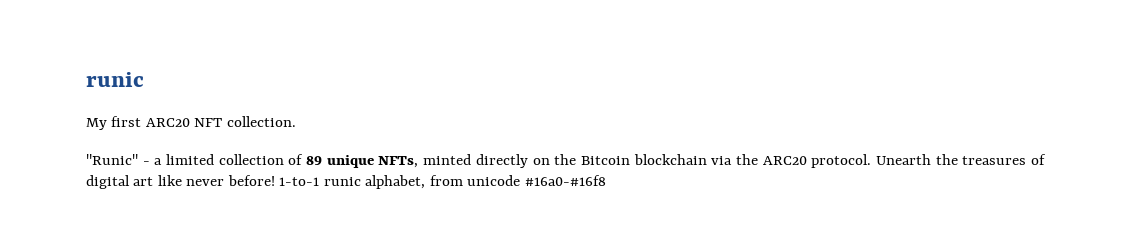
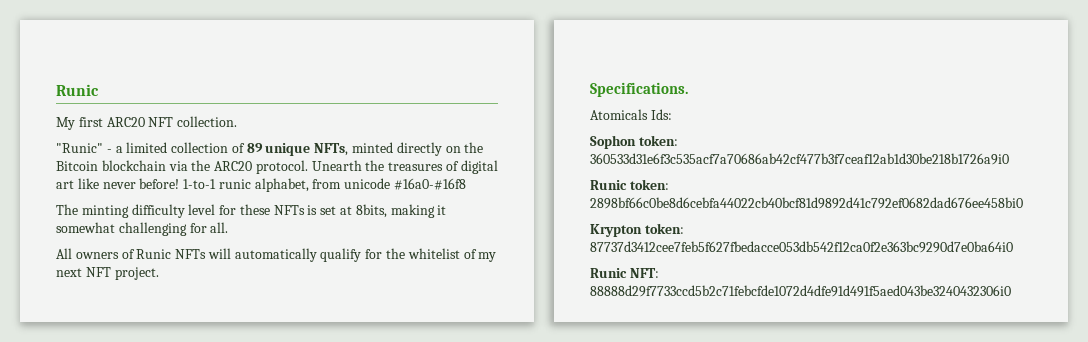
[86,72,144,87] runic -> [56,84,99,96] Runic
(606, 180) none -> [56,204,447,218] [56,222,229,236] [56,248,497,262] [56,267,159,280] [590,82,688,97] [590,109,672,120] [590,135,678,149] [590,153,1009,165] [590,179,669,190] [590,197,1023,209] [590,223,684,237] [590,241,1013,253] [590,268,659,278] [590,285,1011,297] // The minting difficulty level for these NFTs is set at 8bits, making it somewhat challenging for all. // All owners of Runic NFTs will automatically qualify for the whitelist of my next NFT project. // Specifications. // Atomicals Ids: // Sophon token: 360533d31e6f3c535acf7a70686ab42cf477b3f7ceaf12ab1d30be218b1726a9i0 // Runic token: 2898bf66c0be8d6cebfa44022cb40bcf81d9892d41c792ef0682dad676ee458bi0 // Krypton token: 87737d3412cee7feb5f627fbedacce053db542f12ca0f2e363bc9290d7e0ba64i0 // Runic NFT: 88888d29f7733ccd5b2c71febcfde1072d4dfe91d491f5aed043be3240432306i0

